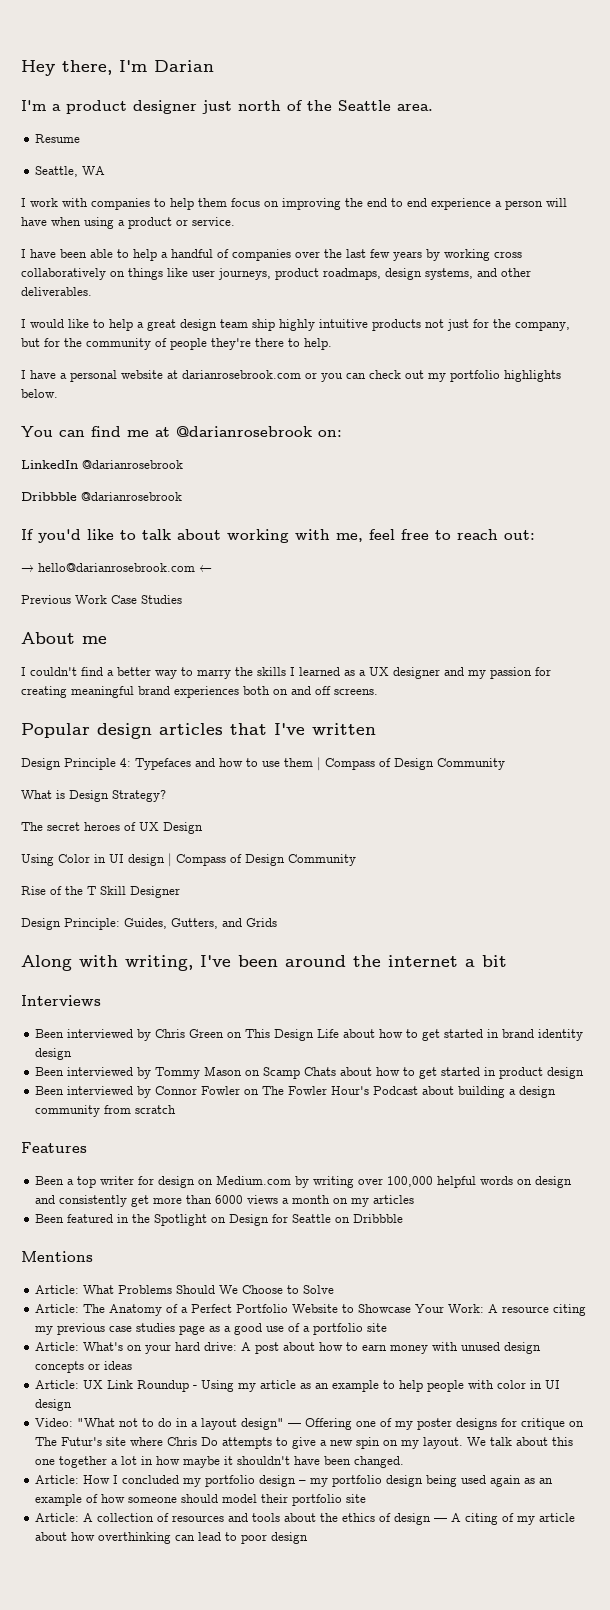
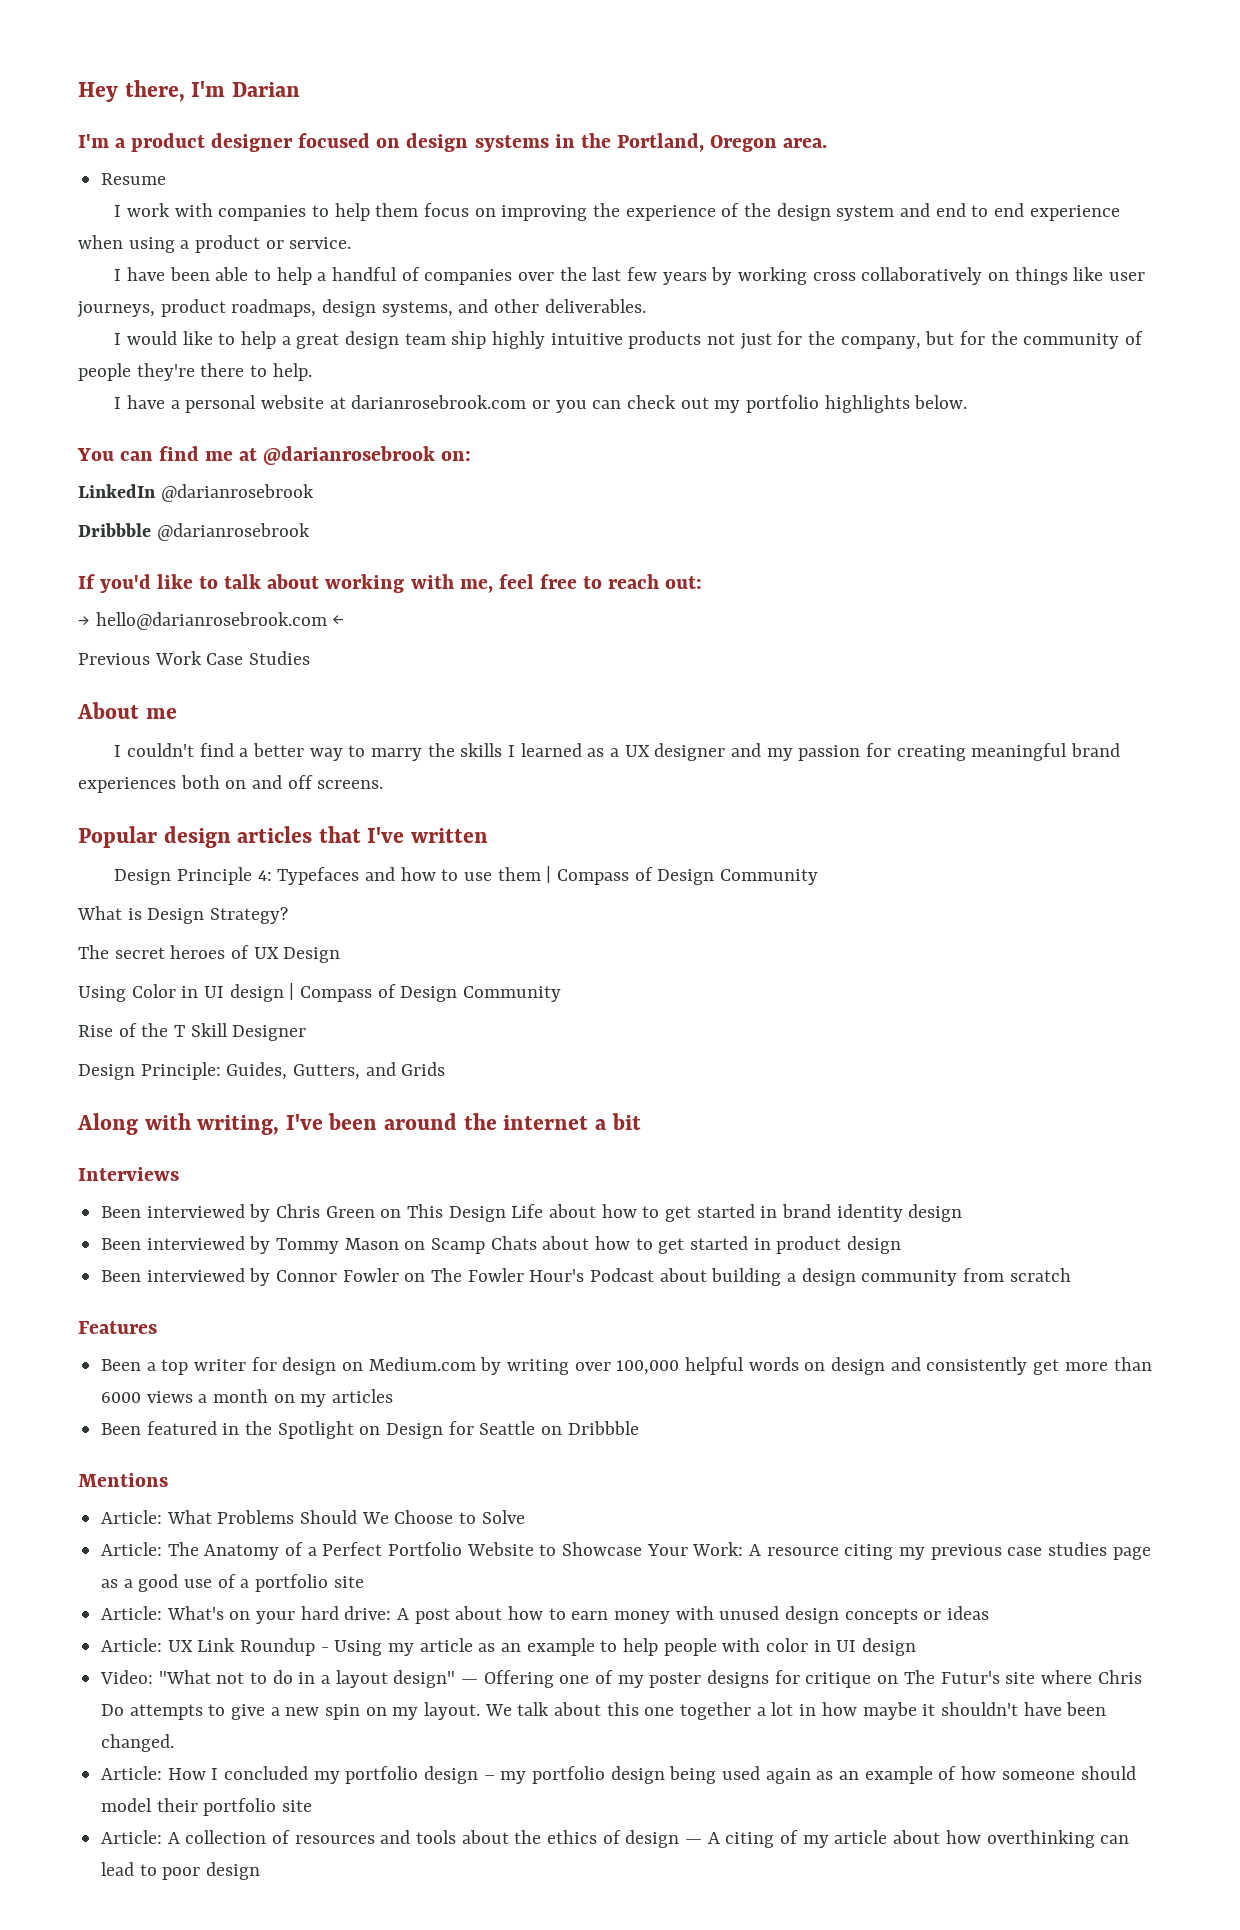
[202,100,391,114] just north of the Seattle -> [298,133,777,152] focused on design systems in the Portland, Oregon
[35,166,106,177] // Seattle, WA -> (167, 179) none
[367,198,567,210] [21,217,47,226] end to end experience a person will have -> [625,203,1120,221] experience of the design system and end to end experience

